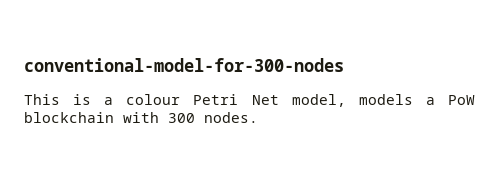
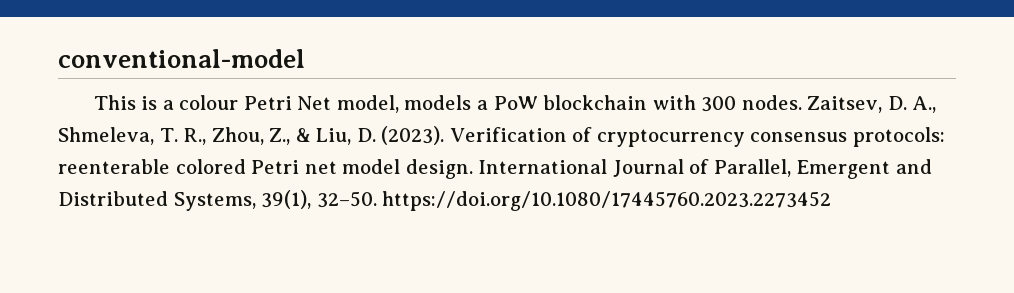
[24,58,344,72] conventional-model-for-300-nodes -> [58,49,305,68] conventional-model
(258, 117) none -> [807,96,937,113] [58,126,945,147] [58,159,932,179] [58,190,832,211] Zaitsev, D. A., Shmeleva, T. R., Zhou, Z., & Liu, D. (2023). Verification of cryptocurrency consensus protocols: reenterable colored Petri net model design. International Journal of Parallel, Emergent and Distributed Systems, 39(1), 32–50. https://doi.org/10.1080/17445760.2023.2273452

